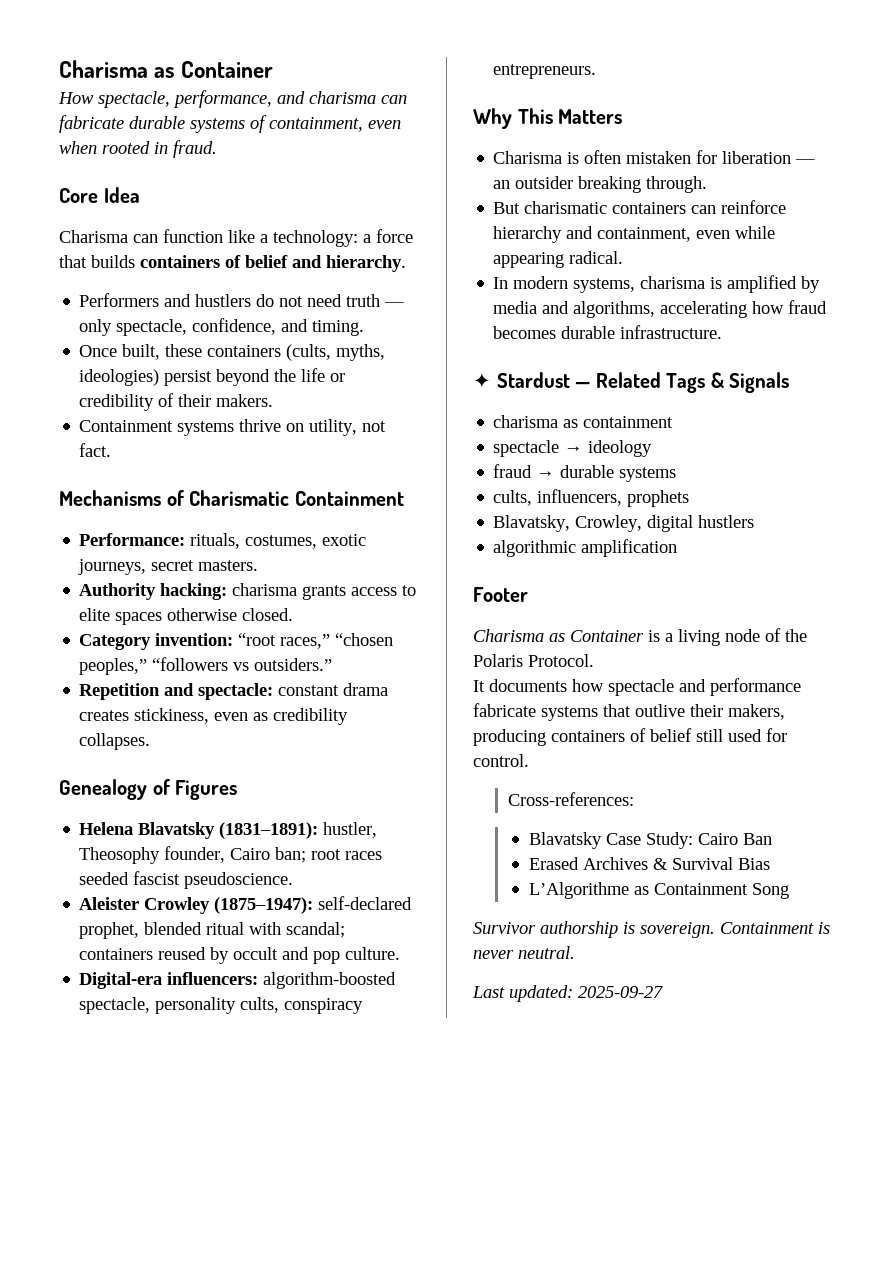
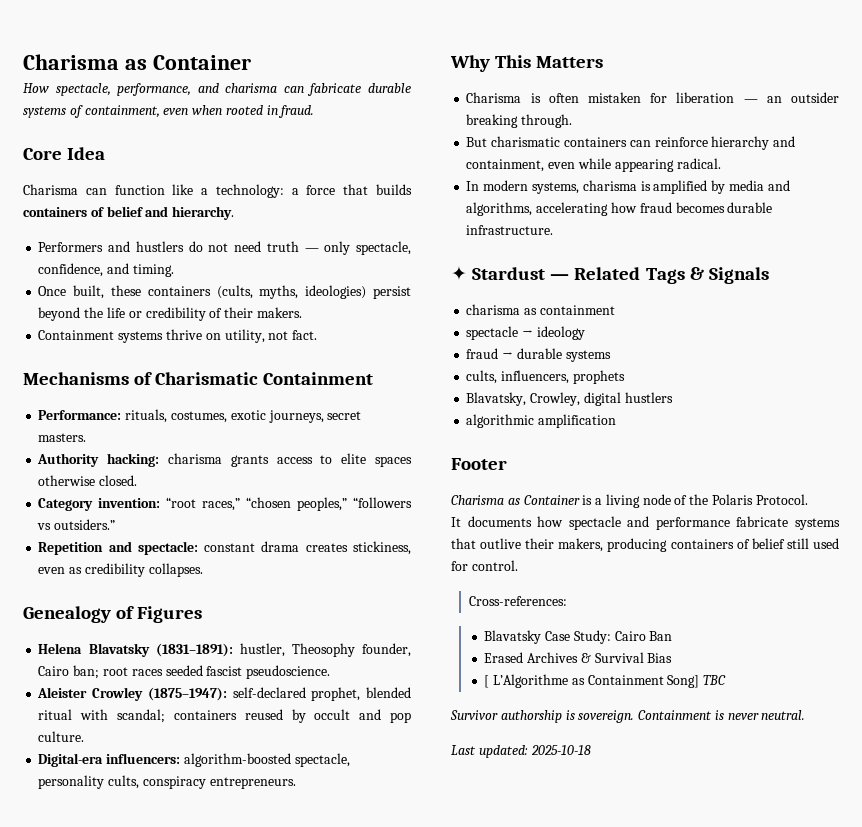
(770, 864) none -> [484,675,490,688] [
[751,883,789,899] Song -> [667,675,727,688] Song] TBC
[578,986,663,998] 2025-09-27 -> [530,745,591,755] 2025-10-18

